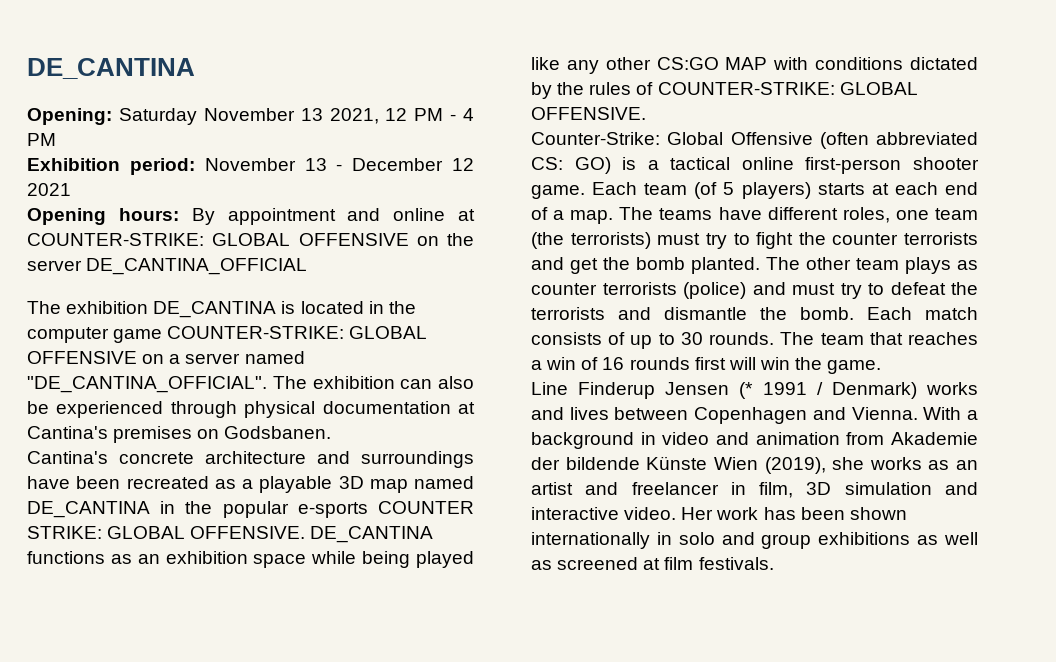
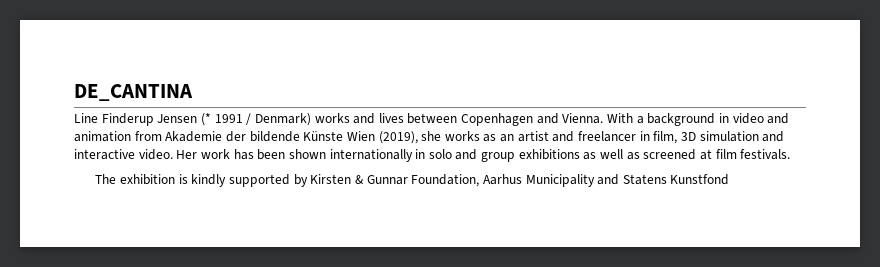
[27,58,195,79] [27,108,474,125] [27,133,56,146] [27,158,474,175] [27,183,71,196] [27,208,475,225] [27,233,474,246] [27,258,308,275] [27,301,416,318] [27,326,428,343] [27,351,305,364] [27,376,474,393] [27,401,475,418] [27,426,332,443] [27,451,474,468] [27,476,474,493] [27,501,474,518] [27,526,434,543] [27,551,474,568] [531,57,979,74] [531,82,918,99] [531,107,646,120] [531,132,978,149] [531,157,979,174] [531,182,978,199] [531,207,978,224] [531,232,978,249] [531,257,978,274] [531,282,978,299] [531,307,978,320] [531,332,978,349] [531,357,882,374] DE_CANTINA // Opening: Saturday November 13 2021, 12 PM - 4 PM // Exhibition period: November 13 - December 12 2021 // Opening hours: By appointment and online at COUNTER-STRIKE: GLOBAL OFFENSIVE on the server DE_CANTINA_OFFICIAL // The exhibition DE_CANTINA is located in the computer game COUNTER-STRIKE: GLOBAL OFFENSIVE on a server named "DE_CANTINA_OFFICIAL". The exhibition can also be experienced through physical documentation at Cantina's premises on Godsbanen. // Cantina's concrete architecture and surroundings have been recreated as a playable 3D map named DE_CANTINA in the popular e-sports COUNTER STRIKE: GLOBAL OFFENSIVE. DE_CANTINA functions as an exhibition space while being played like any other CS:GO MAP with conditions dictated by the rules of COUNTER-STRIKE: GLOBAL OFFENSIVE. // Counter-Strike: Global Offensive (often abbreviated CS: GO) is a tactical online first-person shooter game. Each team (of 5 players) starts at each end of a map. The teams have different roles, one team (the terrorists) must try to fight the counter terrorists and get the bomb planted. The other team plays as counter terrorists (police) and must try to defeat the terrorists and dismantle the bomb. Each match consists of up to 30 rounds. The team that reaches a win of 16 rounds first will win the game. -> [74,84,193,101] DE_CANTINA
(774, 563) none -> [95,174,730,187] // The exhibition is kindly supported by Kirsten & Gunnar Foundation, Aarhus Municipality and Statens Kunstfond

